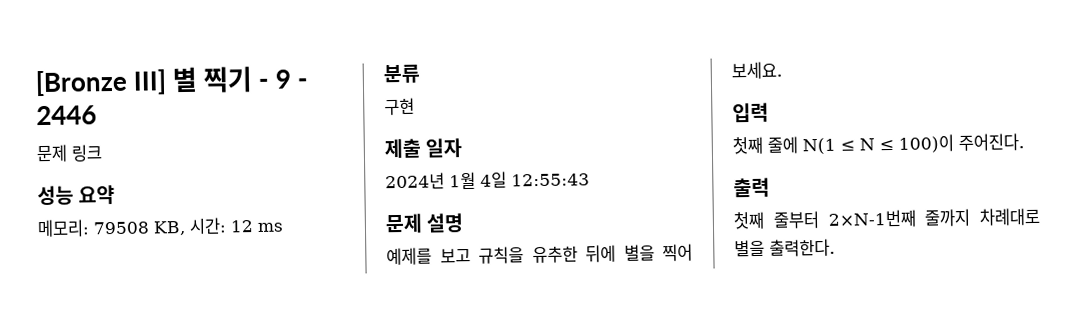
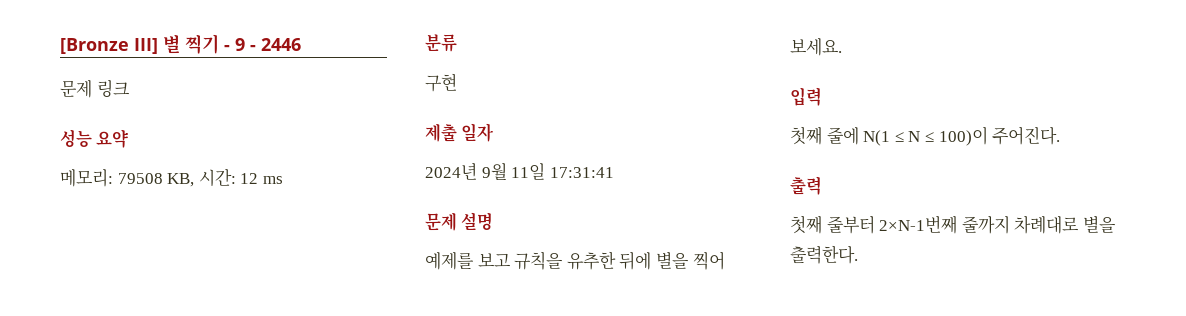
[449,171,590,190] 1월 4일 12:55:43 -> [481,163,614,180] 9월 11일 17:31:41

